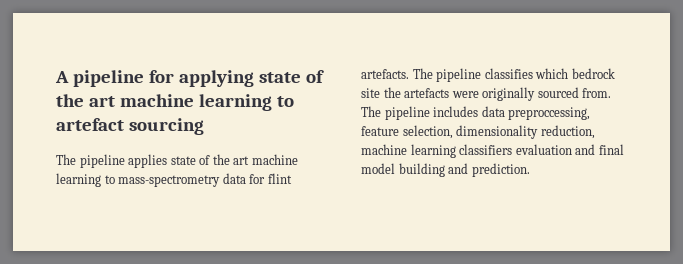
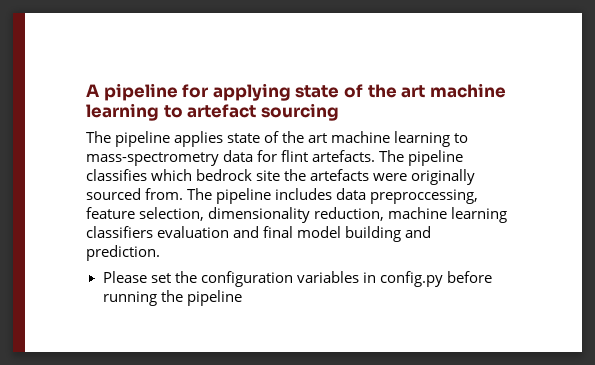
(530, 170) none -> [102,271,492,287] [102,290,242,306] // Please set the configuration variables in config.py before running the pipeline

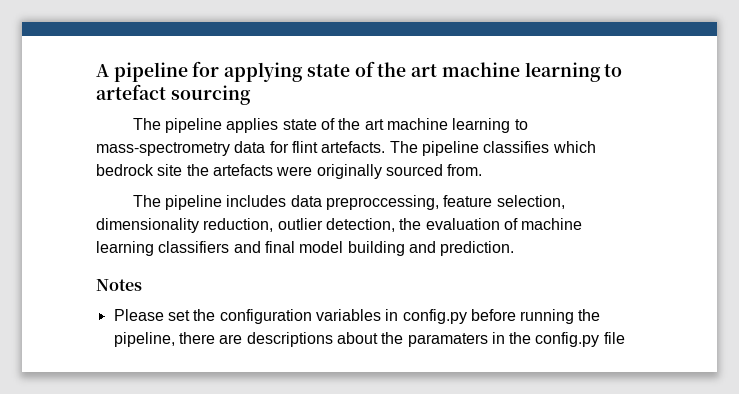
(184, 194) none -> (483, 170) //
(385, 214) none -> [277,218,518,232] outlier detection, the evaluation of
[157,226,230,238] evaluation -> (230, 247) none
(160, 253) none -> [96,279,142,291] // Notes
[186,290,242,306] pipeline -> [113,332,625,347] pipeline, there are descriptions about the paramaters in the config.py file

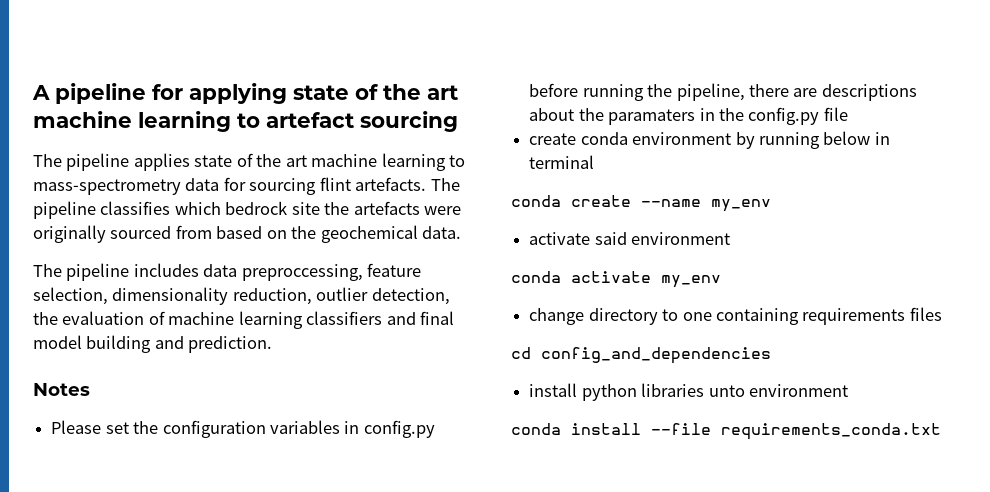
(289, 147) none -> [249,178,317,195] sourcing
[447,164,483,176] from. -> [175,225,462,243] from based on the geochemical data.
(625, 338) none -> [529,131,890,149] [529,155,595,169] [511,195,771,212] [529,232,731,245] [511,271,721,288] [529,307,942,325] [511,347,771,364] [529,383,848,401] [511,423,941,440] // create conda environment by running below in terminal // conda create --name my_env // activate said environment // conda activate my_env // change directory to one containing requirements files // cd config_and_dependencies // install python libraries unto environment // conda install --file requirements_conda.txt

